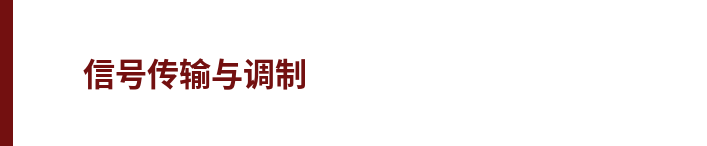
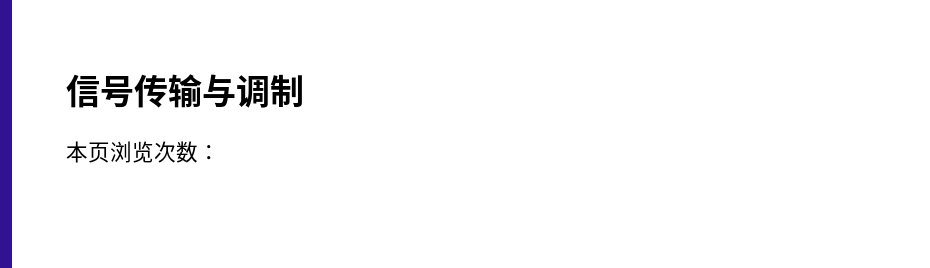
(307, 74) none -> [66,141,220,163] // 本页浏览次数：

